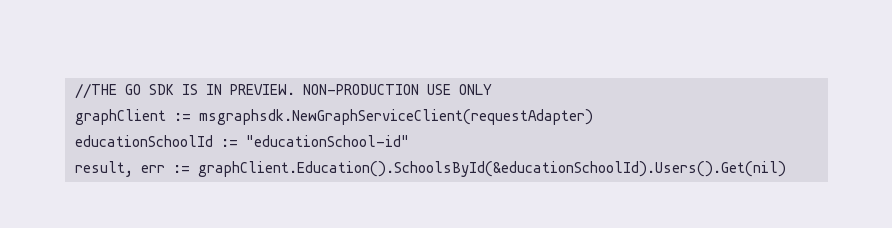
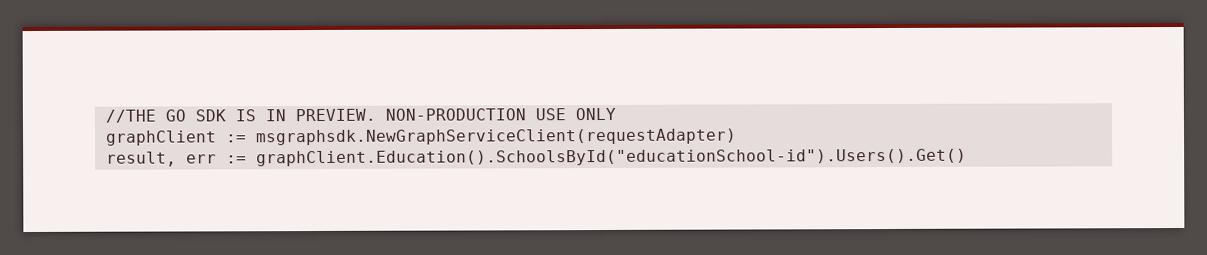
[74,135,409,147] // educationSchoolId := "educationSchool-id" -> (737, 137) none
[197,161,786,177] graphClient.Education().SchoolsById(&educationSchoolId).Users().Get(nil) -> [255,148,967,167] graphClient.Education().SchoolsById("educationSchool-id").Users().Get()

